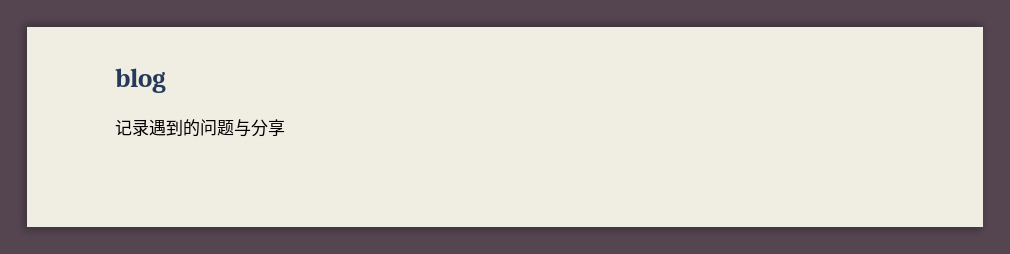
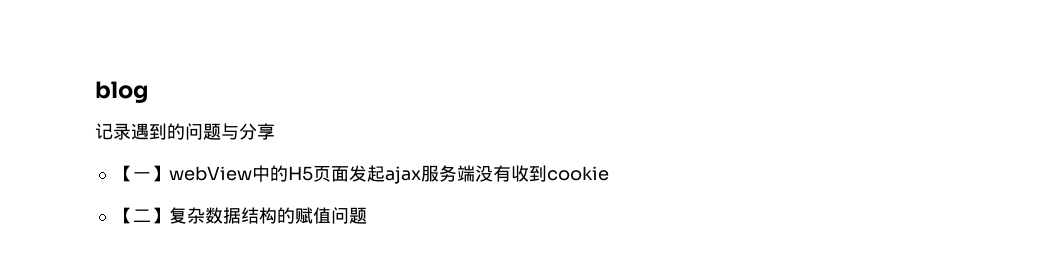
(285, 128) none -> [114,165,609,184] [114,207,367,224] // 【一】webView中的H5页面发起ajax服务端没有收到cookie // 【二】复杂数据结构的赋值问题

